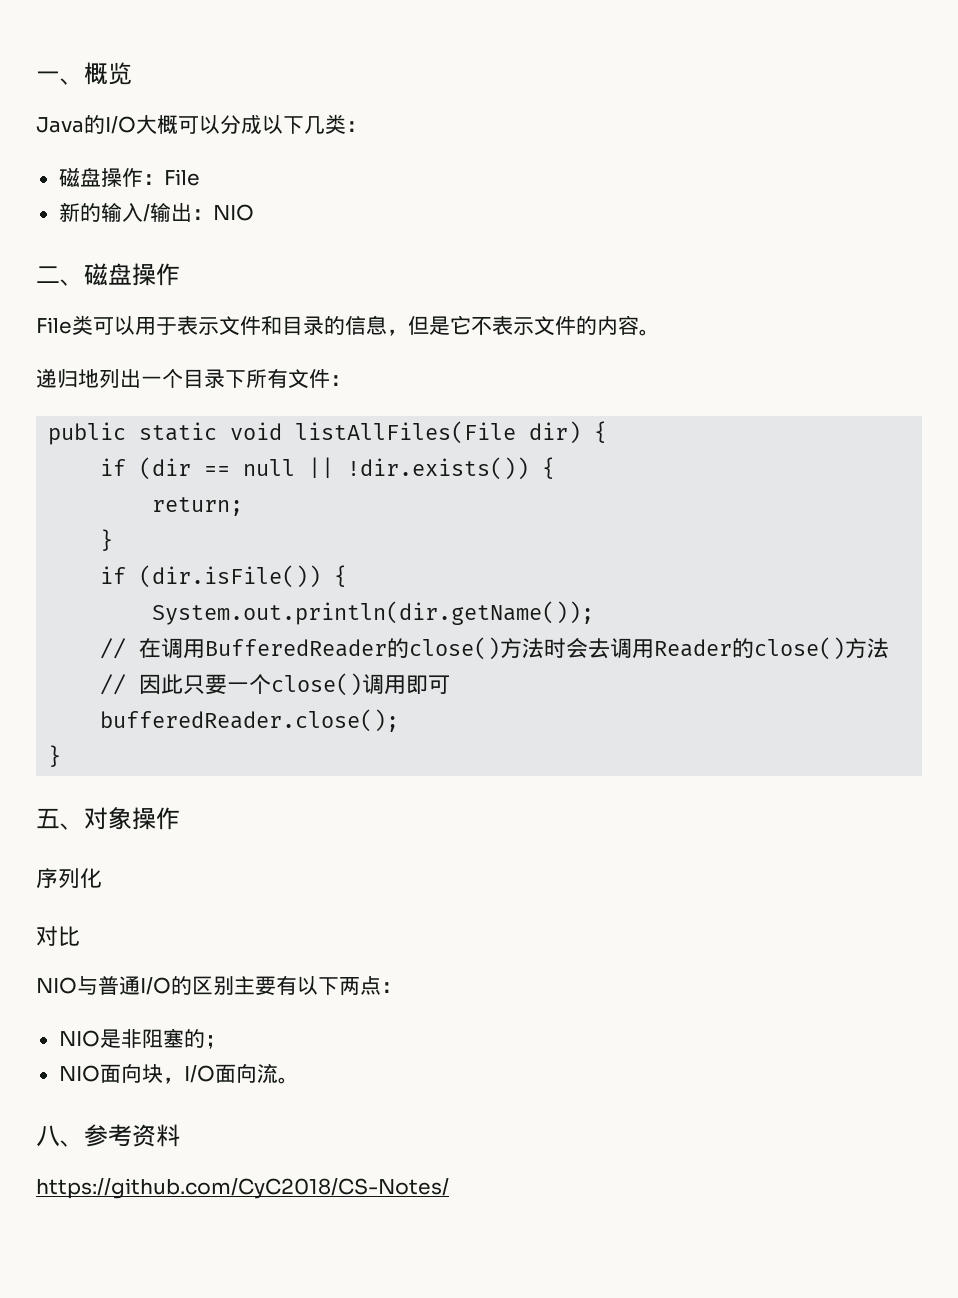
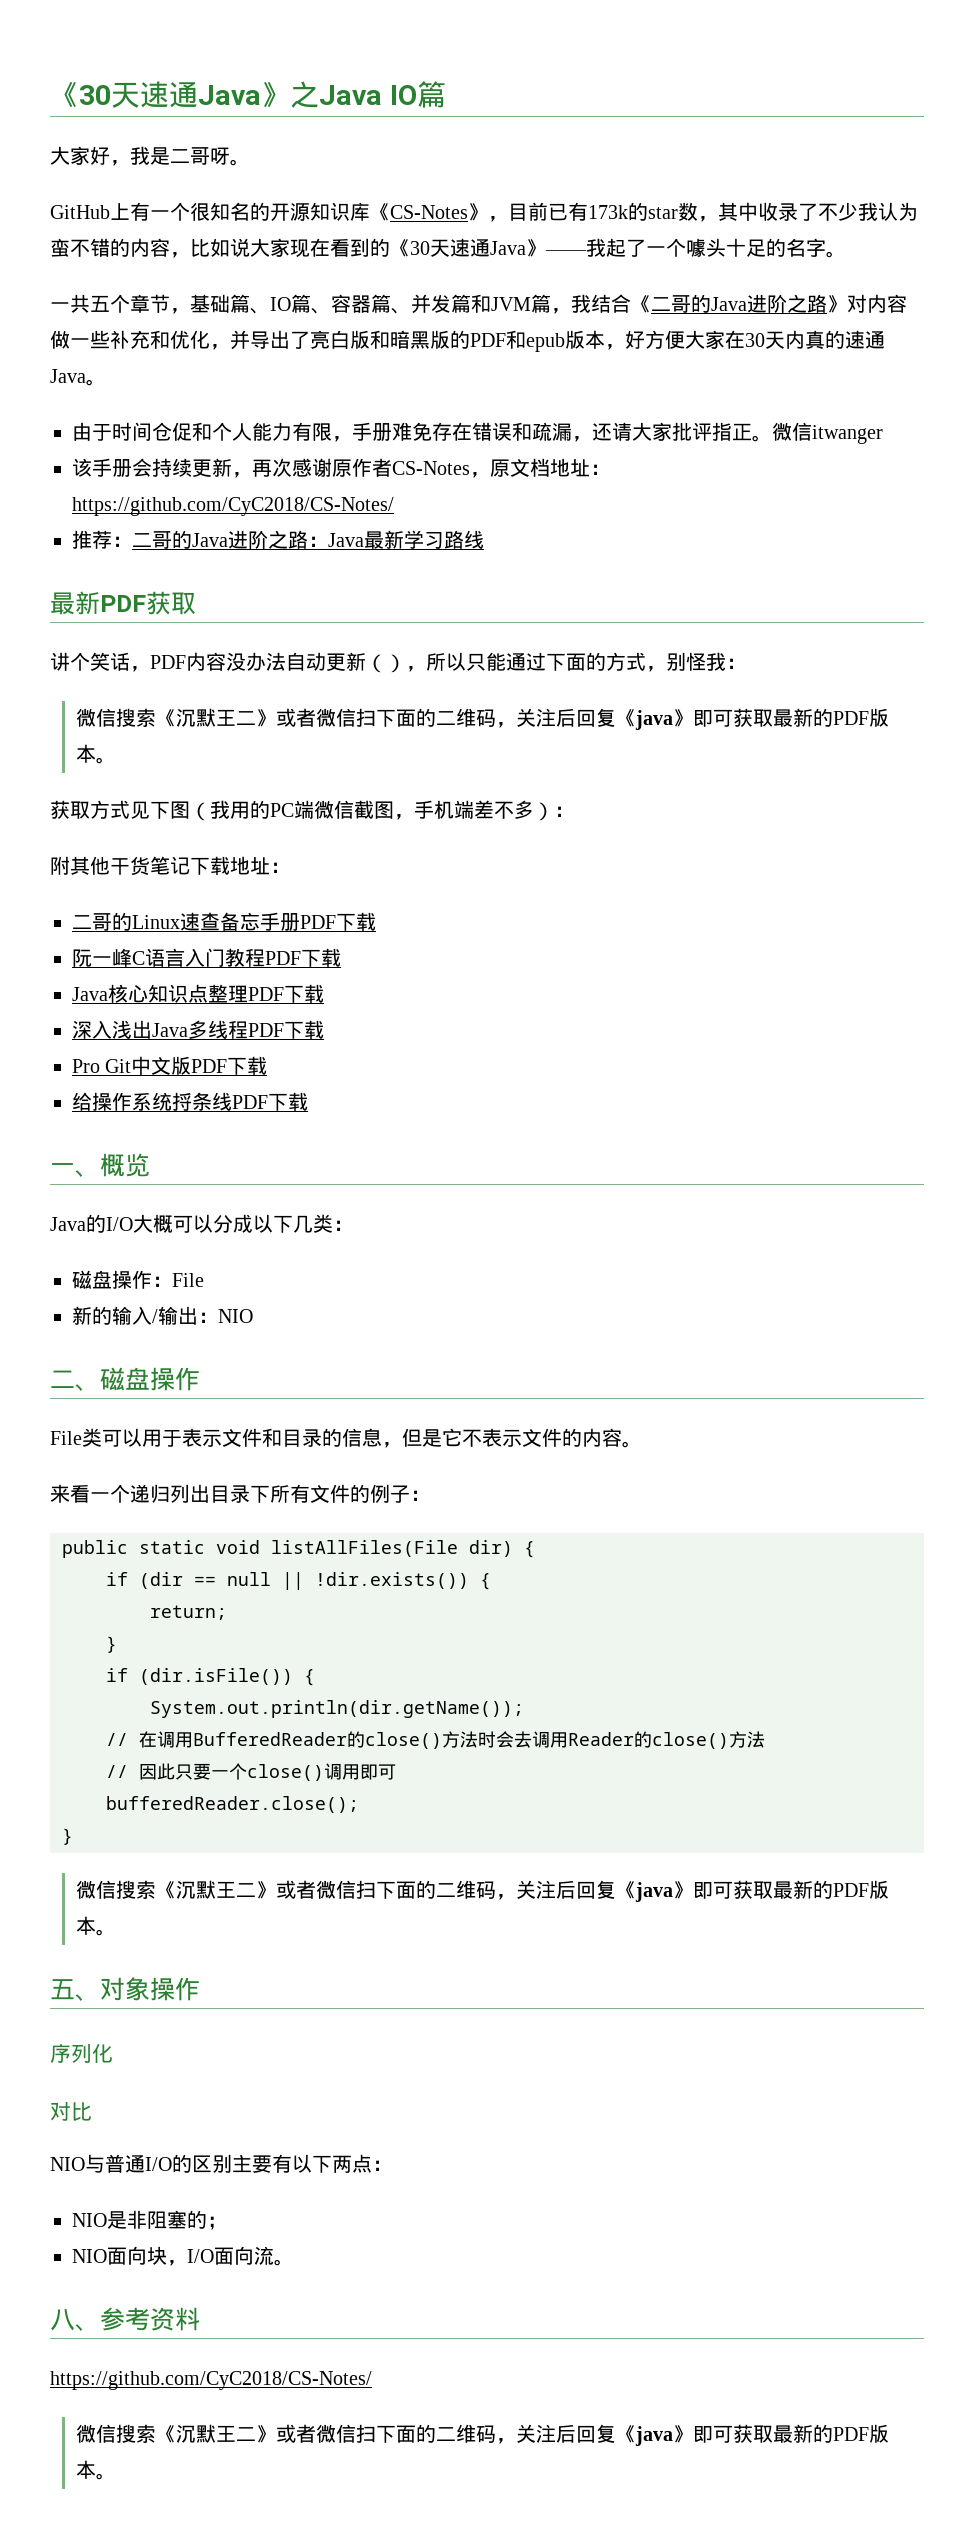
(36, 76) none -> [50,81,446,108] [50,146,250,166] [50,202,918,222] [50,238,846,258] [50,294,907,314] [50,330,885,352] [50,369,106,386] [72,422,883,444] [72,458,610,478] [72,497,394,516] [72,530,484,549] [50,591,196,615] [50,652,746,673] [75,708,889,730] [75,744,116,764] [50,800,574,821] [50,856,290,876] [72,912,376,931] [72,948,341,967] [72,984,324,1003] [72,1020,324,1039] [72,1056,268,1075] [72,1092,308,1111] 《30天速通Java》之Java IO篇 // 大家好，我是二哥呀。 // GitHub上有一个很知名的开源知识库《CS-Notes》，目前已有173k的star数，其中收录了不少我认为蛮不错的内容，比如说大家现在看到的《30天速通Java》——我起了一个噱头十足的名字。 // 一共五个章节，基础篇、IO篇、容器篇、并发篇和JVM篇，我结合《二哥的Java进阶之路》对内容做一些补充和优化，并导出了亮白版和暗黑版的PDF和epub版本，好方便大家在30天内真的速通Java。 // 由于时间仓促和个人能力有限，手册难免存在错误和疏漏，还请大家批评指正。微信itwanger // 该手册会持续更新，再次感谢原作者CS-Notes，原文档地址：https://github.com/CyC2018/CS-Notes/ // 推荐：二哥的Java进阶之路：Java最新学习路线 // 最新PDF获取 // 讲个笑话，PDF内容没办法自动更新（），所以只能通过下面的方式，别怪我： // 微信搜索《沉默王二》或者微信扫下面的二维码，关注后回复《java》即可获取最新的PDF版本。 // 获取方式见下图（我用的PC端微信截图，手机端差不多）： // 附其他干货笔记下载地址： // 二哥的Linux速查备忘手册PDF下载 // 阮一峰C语言入门教程PDF下载 // Java核心知识点整理PDF下载 // 深入浅出Java多线程PDF下载 // Pro Git中文版PDF下载 // 给操作系统捋条线PDF下载 //
[36,368,183,388] 递归地列出一个 -> [50,1484,210,1503] 来看一个递归列出
(330, 378) none -> [350,1484,410,1503] 的例子
(62, 756) none -> [75,1880,889,1902] [75,1916,116,1936] // 微信搜索《沉默王二》或者微信扫下面的二维码，关注后回复《java》即可获取最新的PDF版本。
(449, 1188) none -> [75,2424,889,2446] [75,2460,116,2480] // 微信搜索《沉默王二》或者微信扫下面的二维码，关注后回复《java》即可获取最新的PDF版本。

